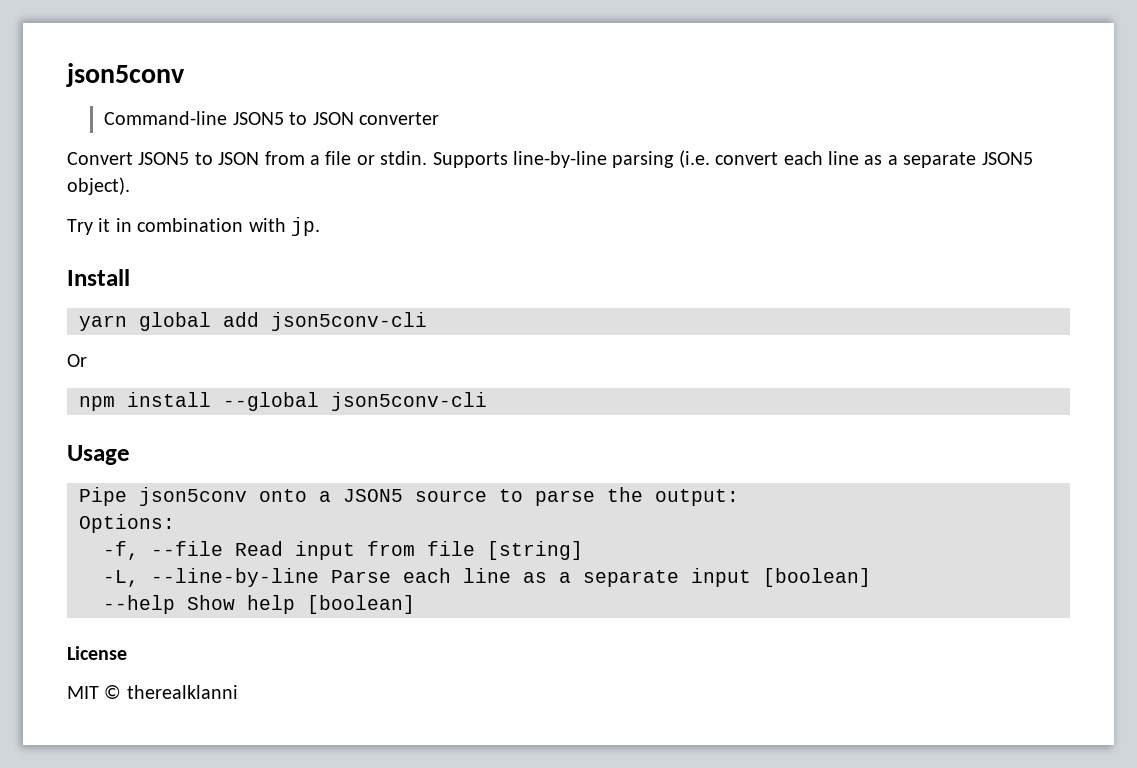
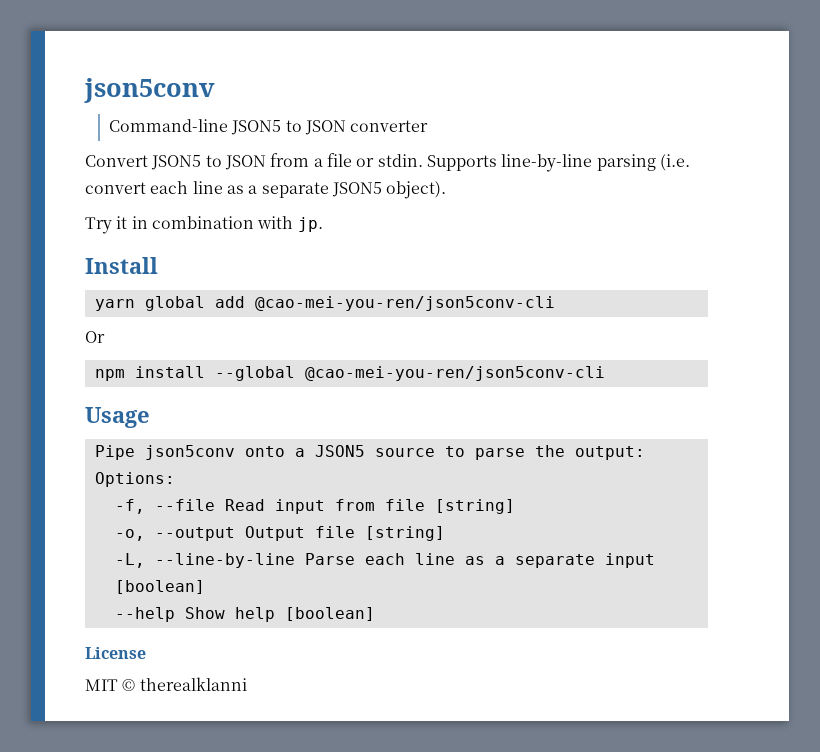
[271,312,427,331] json5conv-cli -> [254,296,555,311] @cao-mei-you-ren/json5conv-cli
[331,392,487,411] json5conv-cli -> [304,366,605,381] @cao-mei-you-ren/json5conv-cli
(583, 550) none -> [114,526,445,541] // -o, --output Output file [string]

